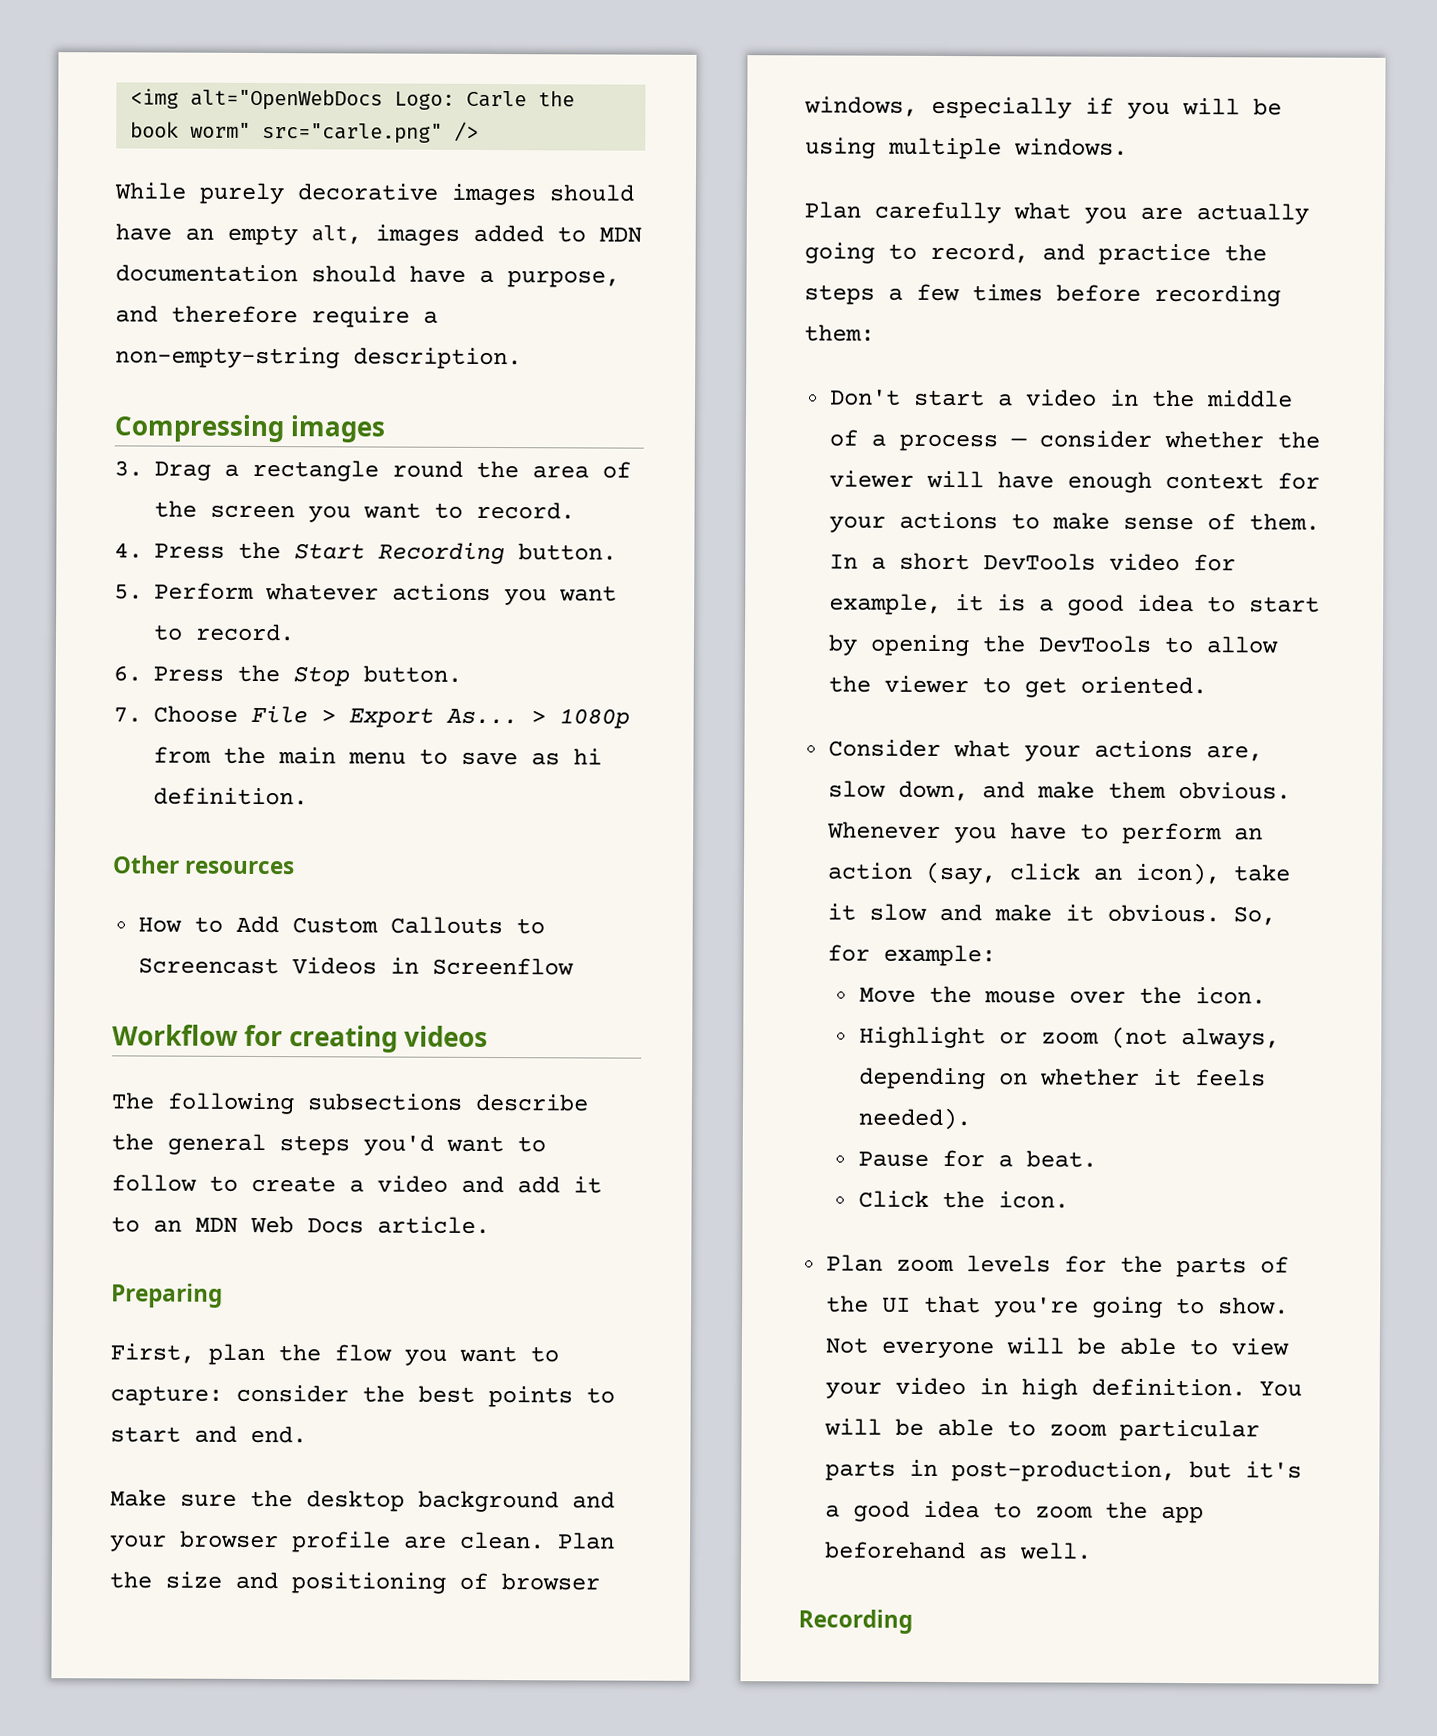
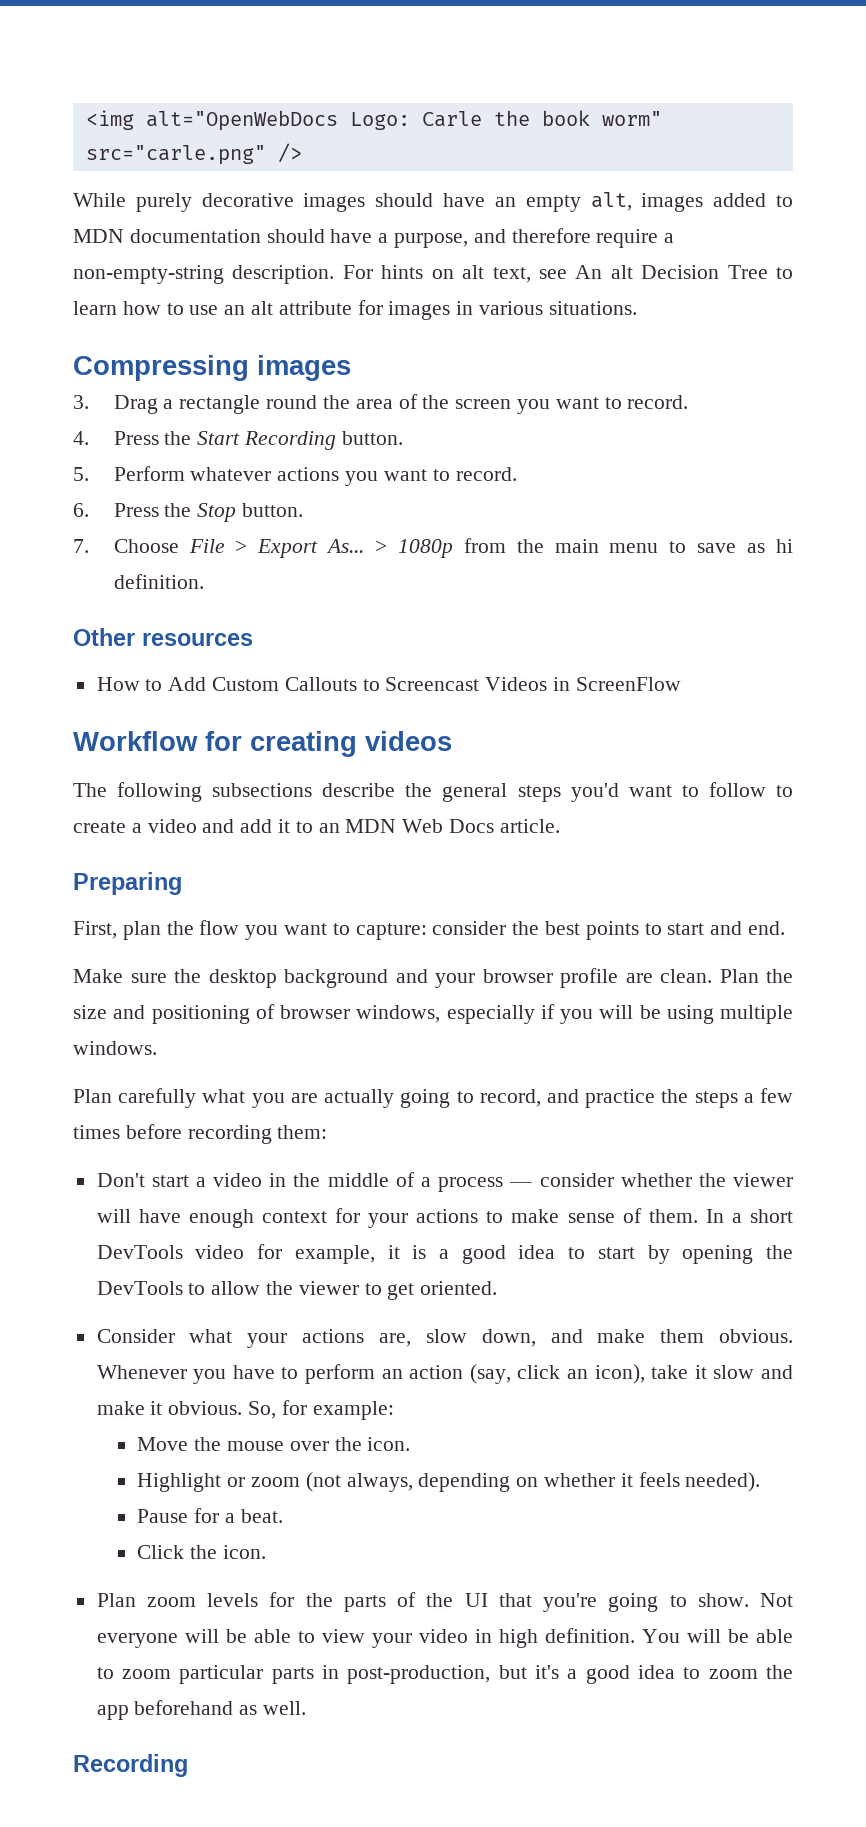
(522, 358) none -> [342,265,793,283] [73,300,637,320] For hints on alt text, see An alt Decision Tree to learn how to use an alt attribute for images in various situations.
[432,957,575,976] Screenflow -> [575,677,681,691] ScreenFlow

